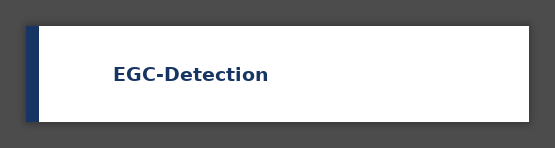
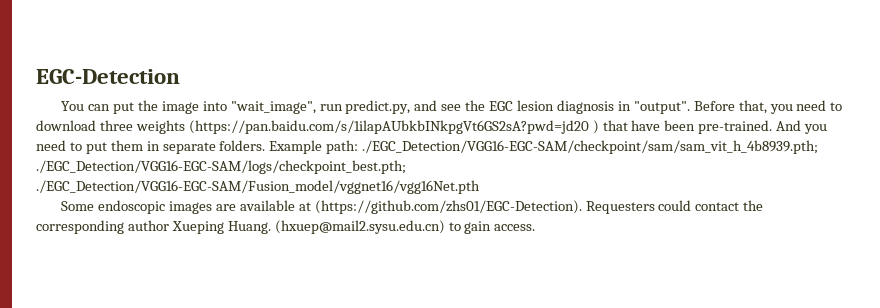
(269, 74) none -> [61,100,843,114] [36,120,828,134] [36,140,819,154] [36,160,406,174] [36,180,480,194] [61,200,764,214] [36,220,536,234] // You can put the image into "wait_image", run predict.py, and see the EGC lesion diagnosis in "output". Before that, you need to download three weights (https://pan.baidu.com/s/1ilapAUbkbINkpgVt6GS2sA?pwd=jd20 ) that have been pre-trained. And you need to put them in separate folders. Example path: ./EGC_Detection/VGG16-EGC-SAM/checkpoint/sam/sam_vit_h_4b8939.pth; ./EGC_Detection/VGG16-EGC-SAM/logs/checkpoint_best.pth; ./EGC_Detection/VGG16-EGC-SAM/Fusion_model/vggnet16/vgg16Net.pth // Some endoscopic images are available at (https://github.com/zhs01/EGC-Detection). Requesters could contact the corresponding author Xueping Huang. (hxuep@mail2.sysu.edu.cn) to gain access.

